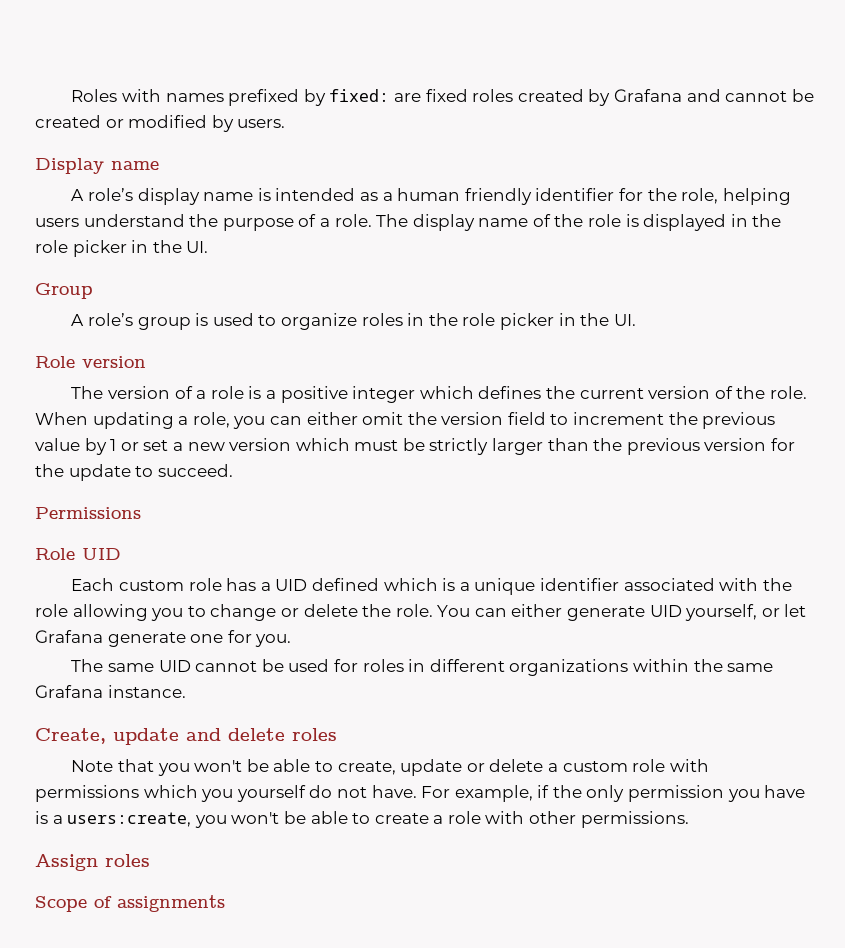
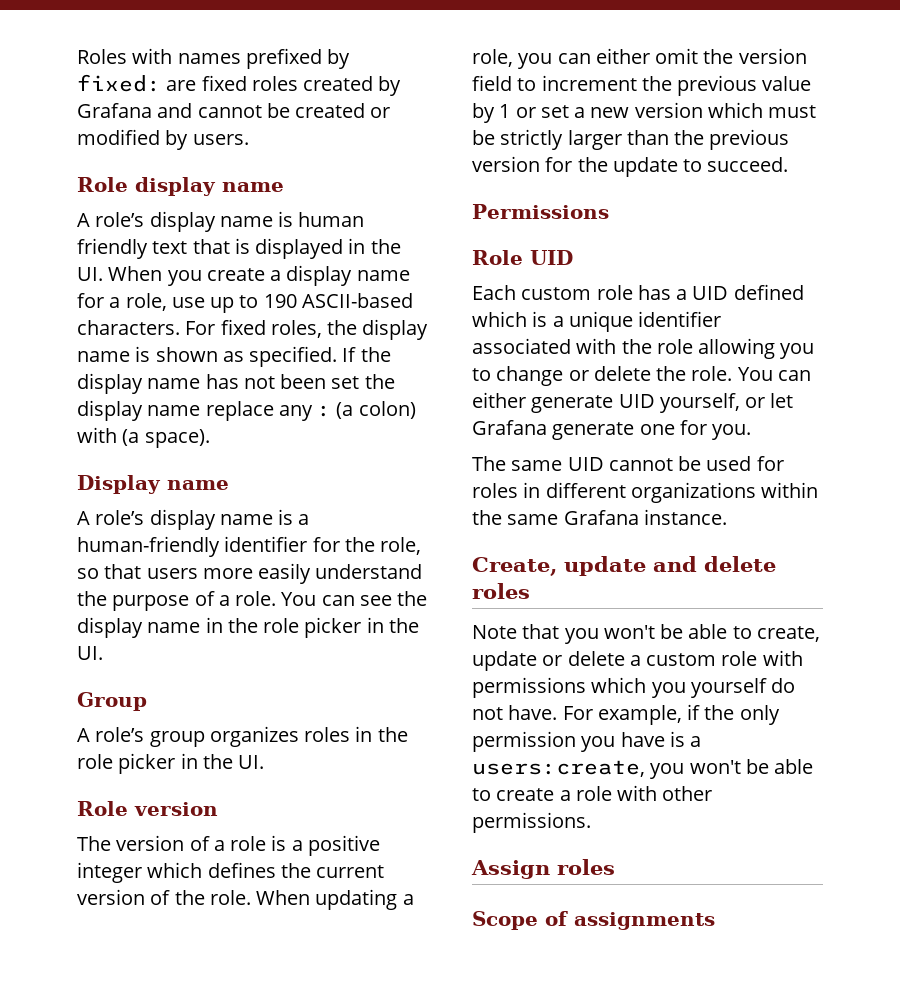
(286, 123) none -> [77,177,284,196] [77,211,365,232] [77,238,401,259] [77,265,410,286] [77,293,413,313] [77,319,429,340] [77,346,391,367] [77,373,395,394] [77,400,416,421] [77,427,210,448] // Role display name // A role’s display name is human friendly text that is displayed in the UI. When you create a display name for a role, use up to 190 ASCII-based characters. For fixed roles, the display name is shown as specified. If the display name has not been set the display name replace any : (a colon) with (a space).
[275,188,791,205] [35,218,79,227] intended as a human friendly identifier for the role, helping users -> [298,514,310,525] [77,536,422,557] [77,563,312,584] a human-friendly identifier for the role, so that users more easily
[376,214,727,231] The display name of the role is displayed -> [281,591,428,606] [77,617,201,638] You can see the display name
[195,313,357,330] is used to organize -> [209,726,299,747] organizes

